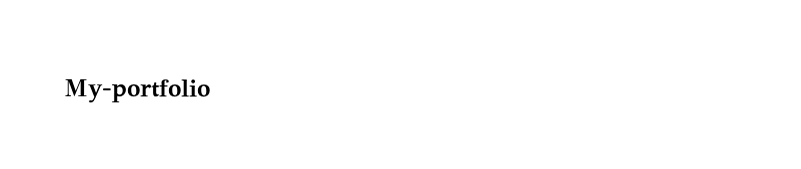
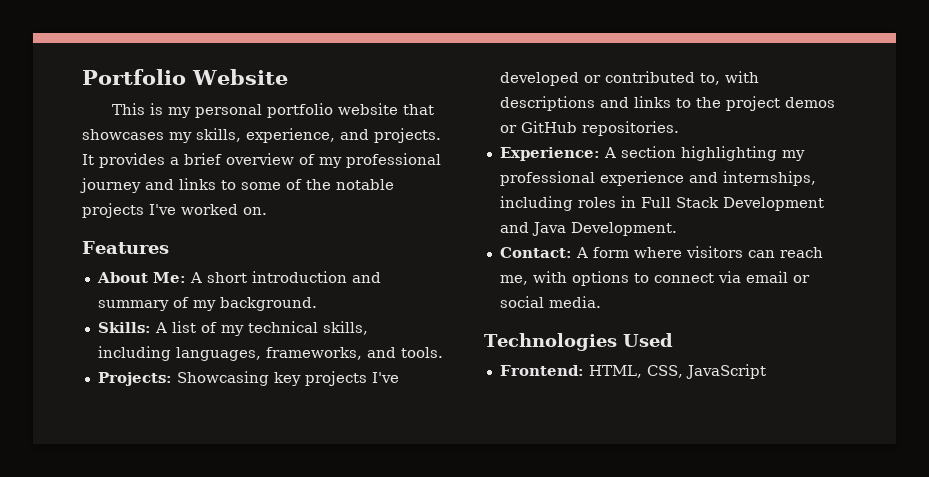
[63,79,211,104] My-portfolio -> [82,69,288,85] [111,103,434,118] [82,128,441,143] [82,153,441,168] [80,178,394,193] [82,203,267,218] [82,241,169,254] [96,271,381,283] [97,297,317,311] [97,321,368,336] [97,346,443,361] [97,371,399,386] [499,71,759,86] [499,96,835,111] [499,121,679,136] [499,146,805,161] [499,171,816,186] [499,196,824,211] [499,222,677,236] [499,246,823,258] [499,271,810,286] [499,296,601,308] [484,333,673,351] [499,364,766,379] Portfolio Website // This is my personal portfolio website that showcases my skills, experience, and projects. It provides a brief overview of my professional journey and links to some of the notable projects I've worked on. // Features // About Me: A short introduction and summary of my background. // Skills: A list of my technical skills, including languages, frameworks, and tools. // Projects: Showcasing key projects I've developed or contributed to, with descriptions and links to the project demos or GitHub repositories. // Experience: A section highlighting my professional experience and internships, including roles in Full Stack Development and Java Development. // Contact: A form where visitors can reach me, with options to connect via email or social media. // Technologies Used // Frontend: HTML, CSS, JavaScript

